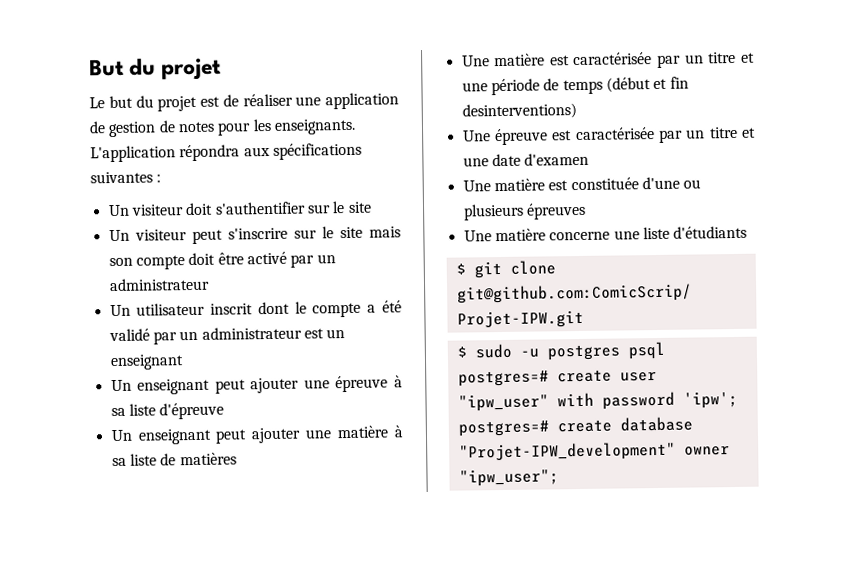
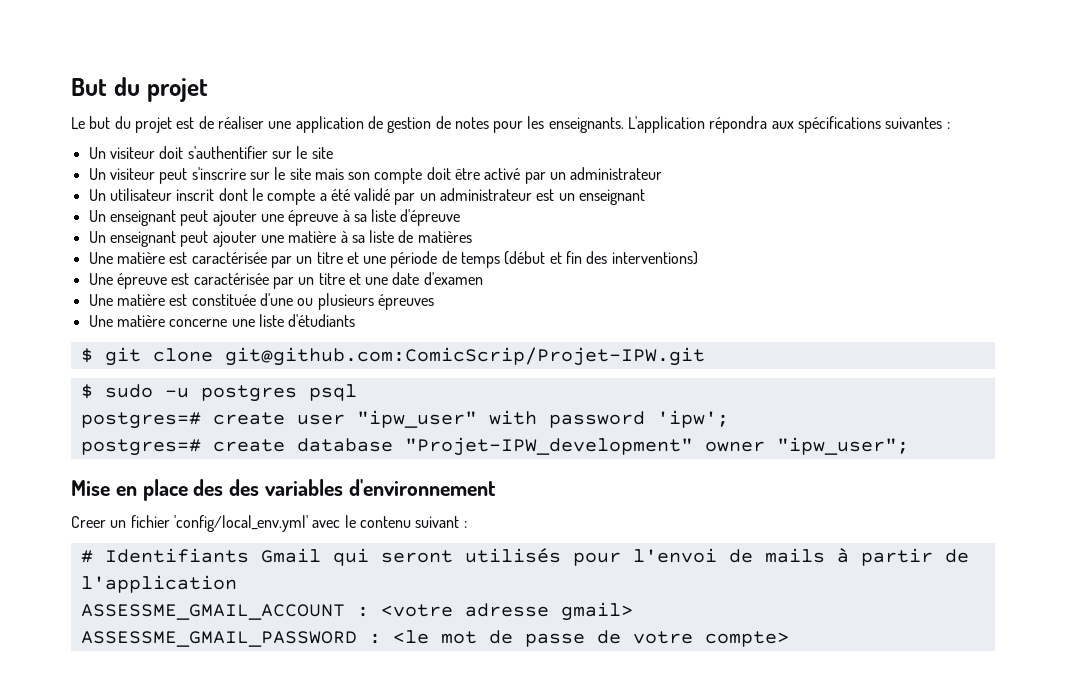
[461,103,577,120] desinterventions) -> [586,251,698,265] des interventions)
(559, 478) none -> [71,479,496,501] [71,515,467,532] [80,548,969,566] [80,575,237,593] [80,602,633,621] [80,630,789,647] // Mise en place des des variables d'environnement // Creer un fichier 'config/local_env.yml' avec le contenu suivant : // # Identifiants Gmail qui seront utilisés pour l'envoi de mails à partir de l'application // ASSESSME_GMAIL_ACCOUNT : <votre adresse gmail> // ASSESSME_GMAIL_PASSWORD : <le mot de passe de votre compte>

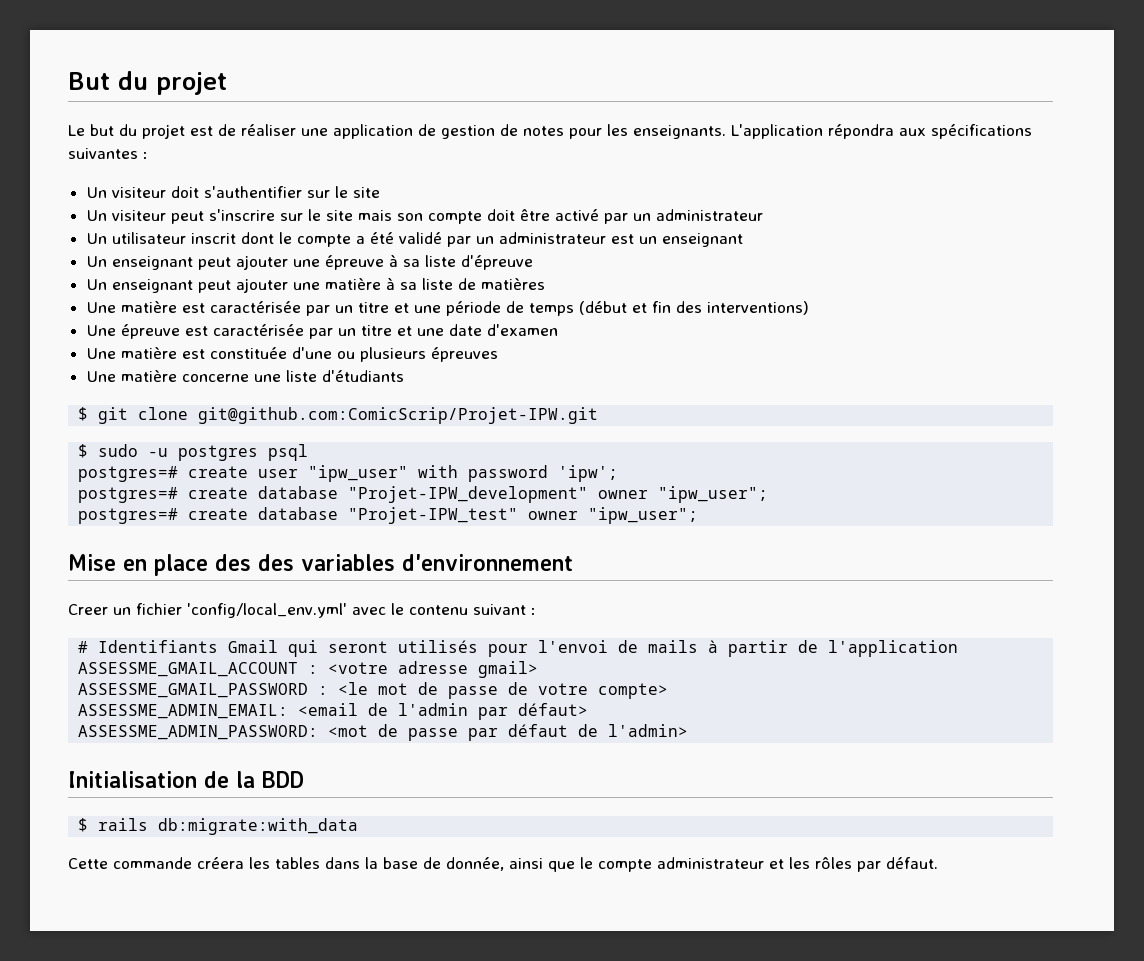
(909, 446) none -> [78,507,699,524] // postgres=# create database "Projet-IPW_test" owner "ipw_user";
(789, 639) none -> [78,703,589,720] [78,724,689,741] [68,771,304,788] [78,818,359,835] [68,857,938,872] // ASSESSME_ADMIN_EMAIL: <email de l'admin par défaut> // ASSESSME_ADMIN_PASSWORD: <mot de passe par défaut de l'admin> // Initialisation de la BDD // $ rails db:migrate:with_data // Cette commande créera les tables dans la base de donnée, ainsi que le compte administrateur et les rôles par défaut.

